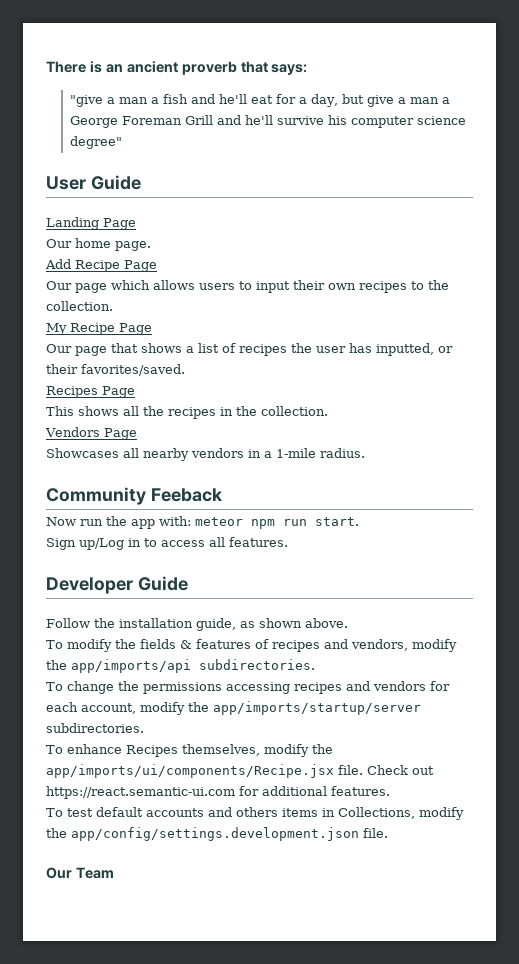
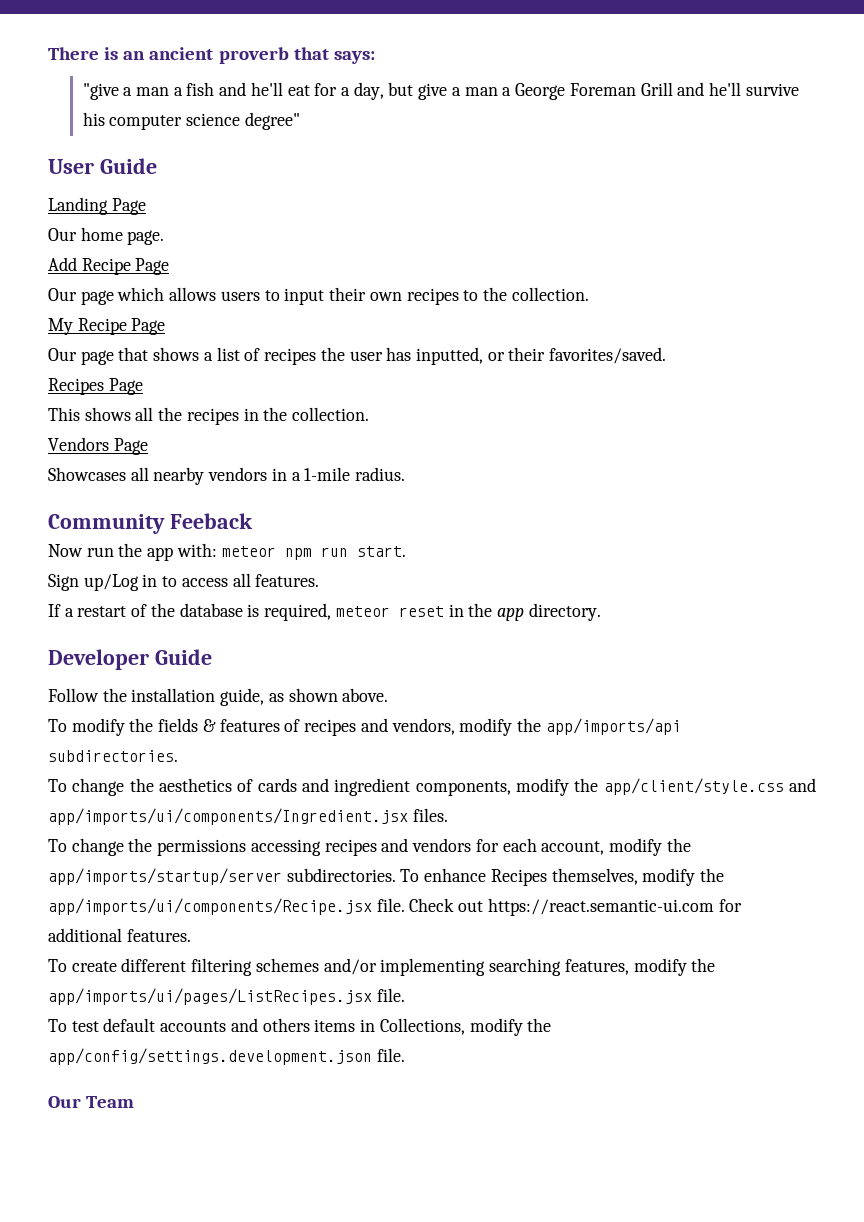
(288, 542) none -> [48,603,601,621] // If a restart of the database is required, meteor reset in the app directory.
(315, 664) none -> [48,778,817,796] [48,808,448,825] // To change the aesthetics of cards and ingredient components, modify the app/client/style.css and app/imports/ui/components/Ingredient.jsx files.
(144, 728) // -> (396, 875) none
(390, 791) none -> [48,958,716,976] [48,988,405,1005] // To create different filtering schemes and/or implementing searching features, modify the app/imports/ui/pages/ListRecipes.jsx file.

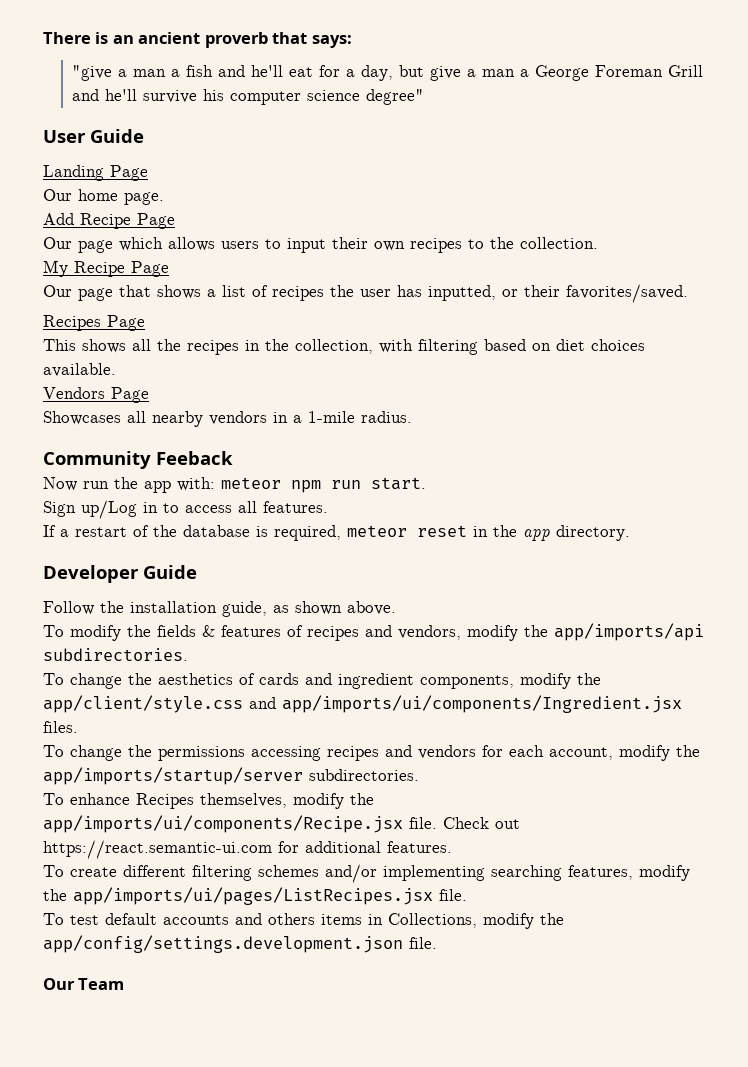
[292,407,370,421] collection. -> [295,339,645,355] [43,363,116,377] collection, with filtering based on diet choices available.
(396, 875) none -> (419, 775) //

